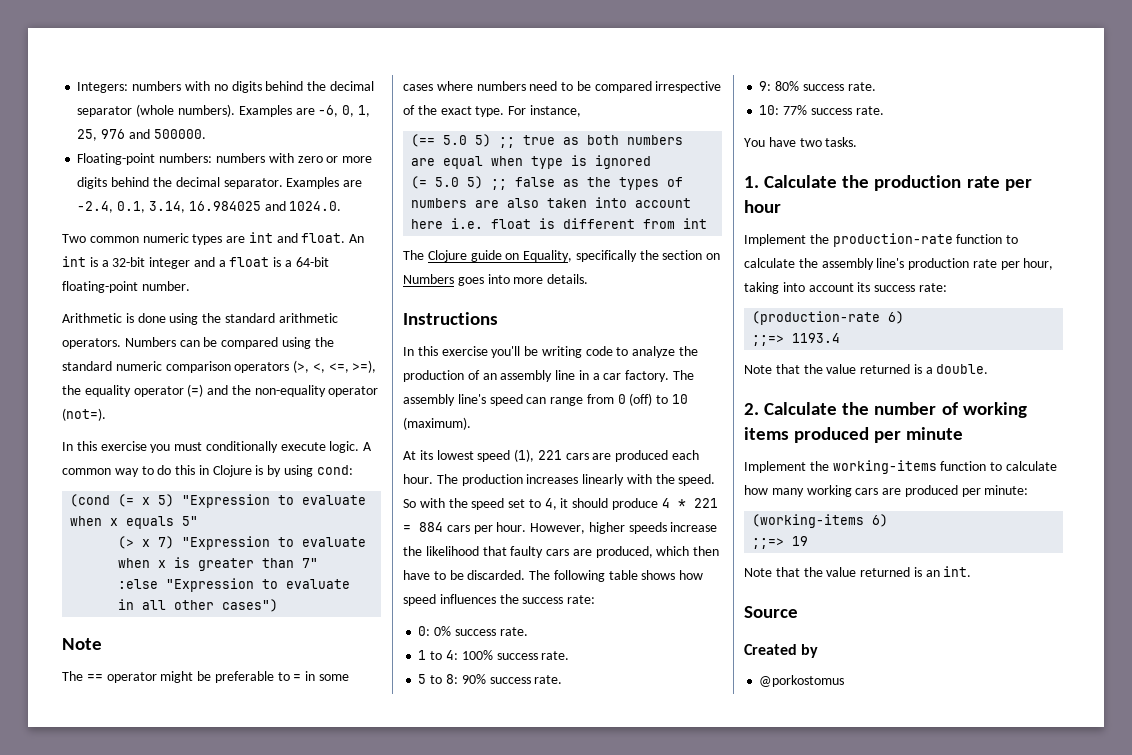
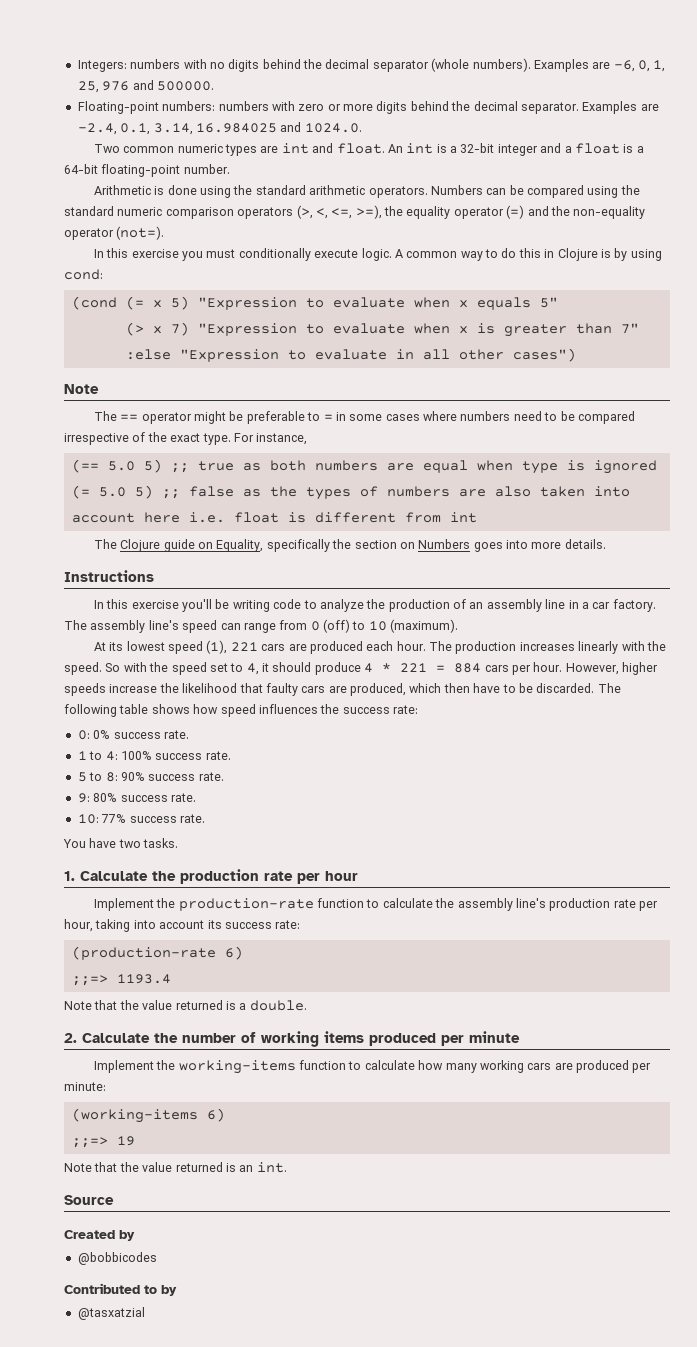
[759,675,845,687] @porkostomus -> [77,1252,157,1265] [64,1283,177,1296] [77,1307,145,1320] @bobbicodes // Contributed to by // @tasxatzial

